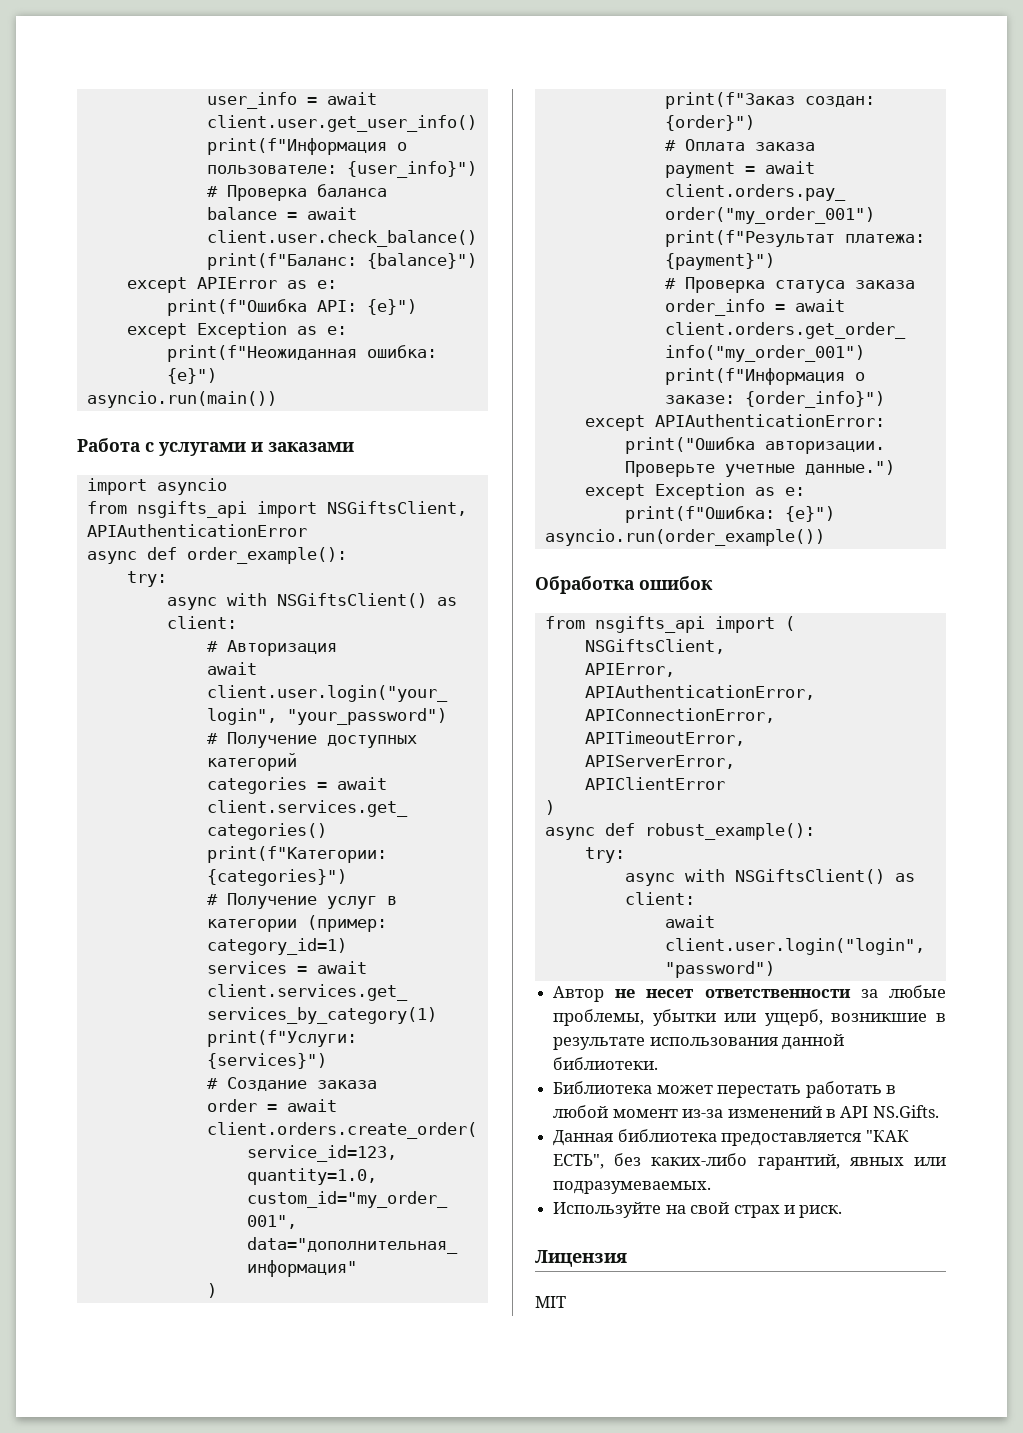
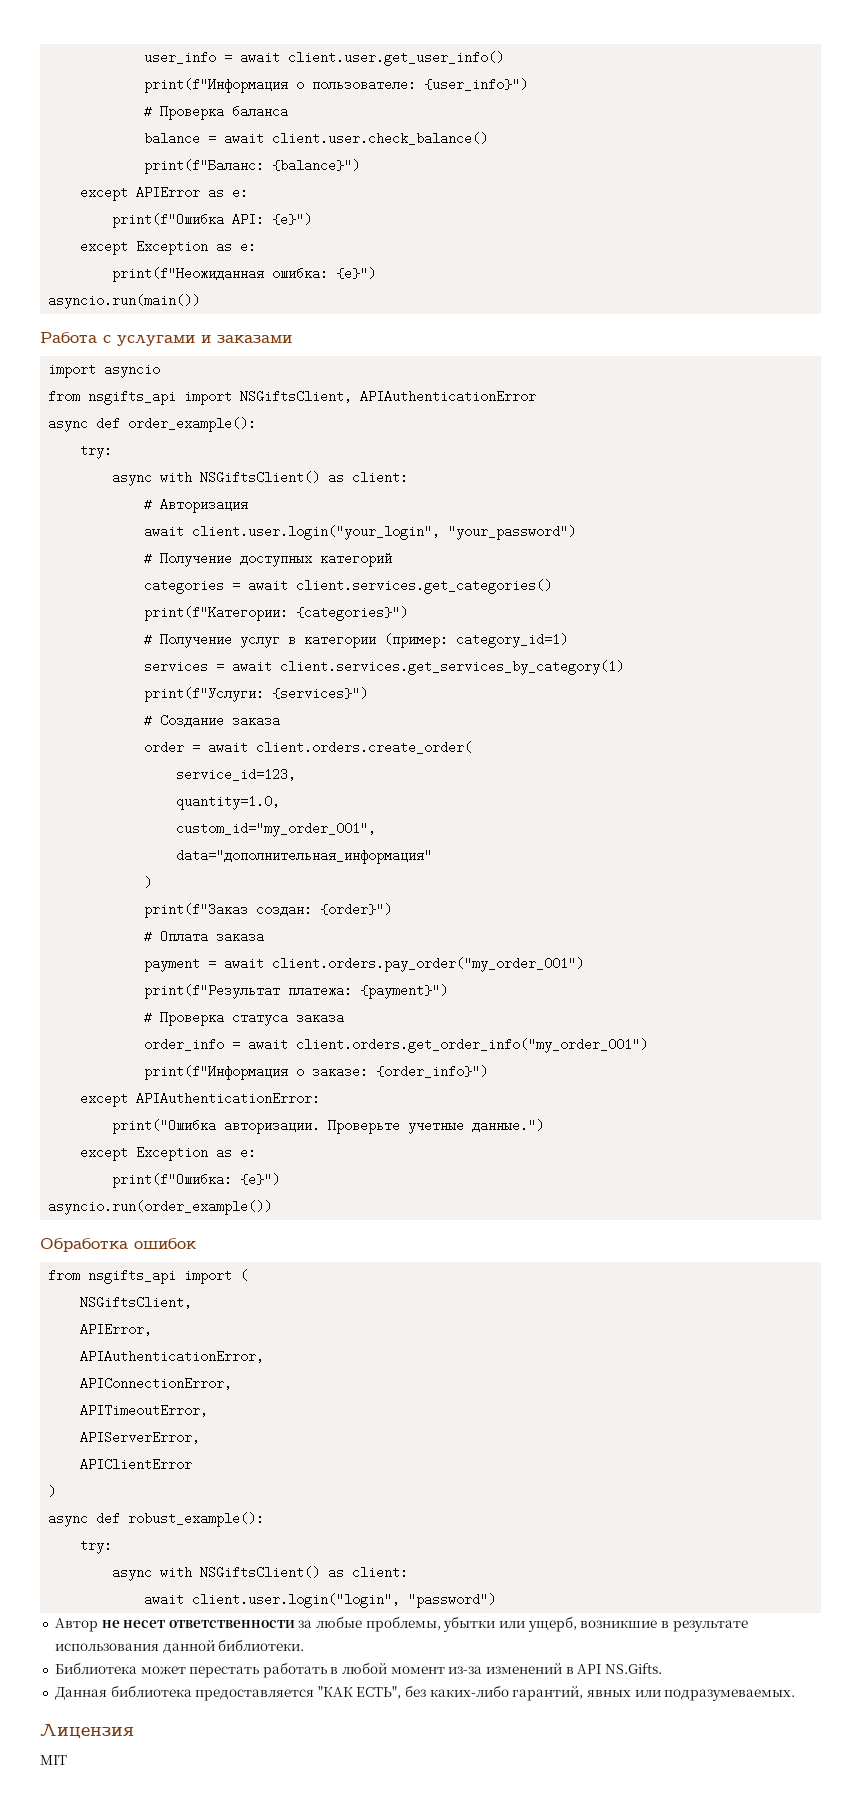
[553,1202,843,1218] // Используйте на свой страх и риск. -> (796, 1695) none

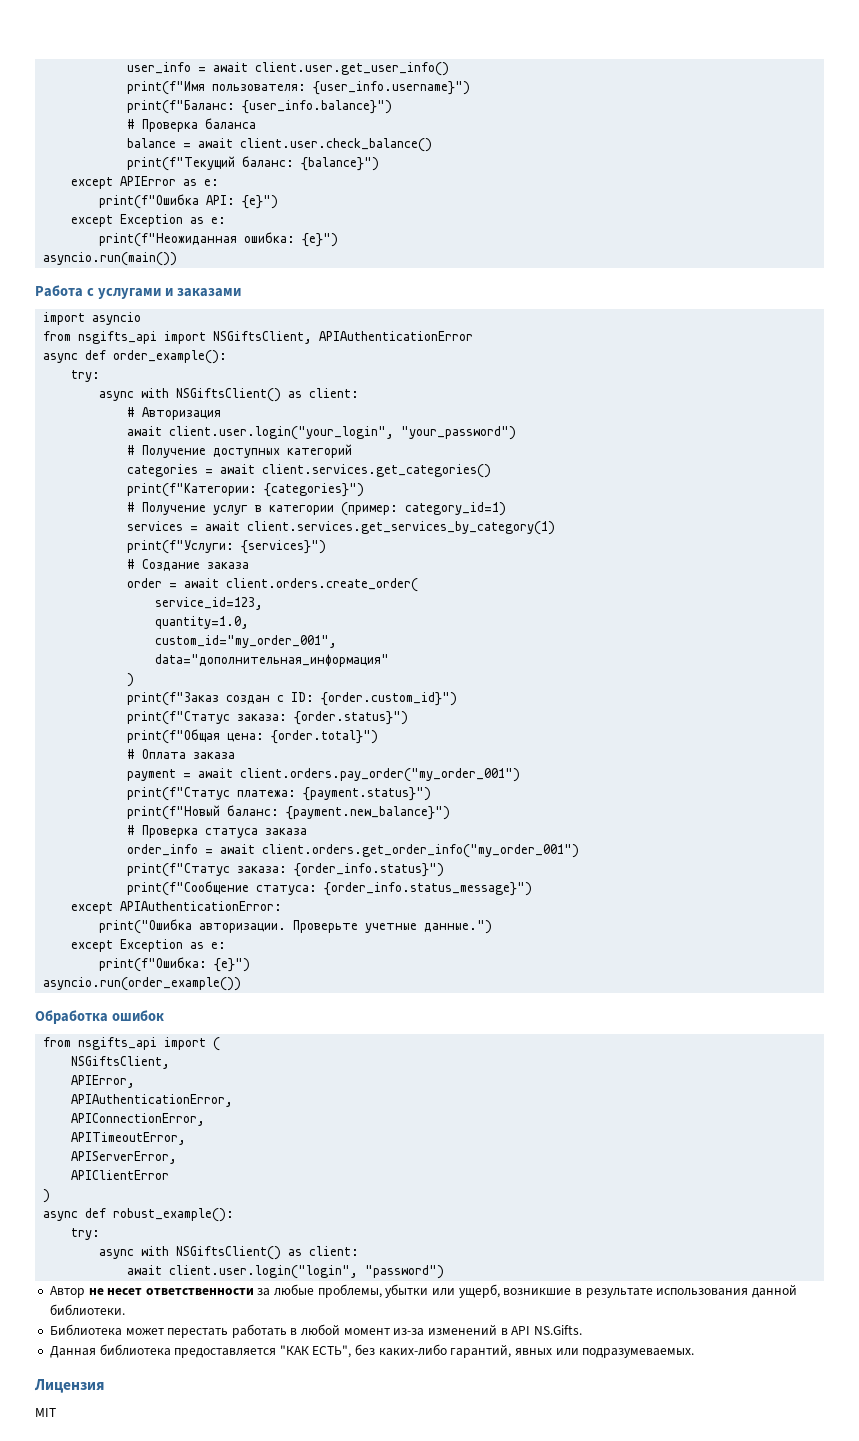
[144,76,529,93] print(f"Информация о пользователе: {user_info}") -> [127,81,471,95] [127,100,393,114] print(f"Имя пользователя: {user_info.username}") // print(f"Баланс: {user_info.balance}")
[144,157,265,174] print(f"Баланс: -> [127,156,295,171] print(f"Текущий баланс:
[256,901,393,917] создан: {order}") -> [226,692,458,706] [127,711,409,725] [127,729,379,744] создан с ID: {order.custom_id}") // print(f"Статус заказа: {order.status}") // print(f"Общая цена: {order.total}")
[144,982,449,999] print(f"Результат платежа: {payment}") -> [127,787,432,801] [127,805,451,820] print(f"Статус платежа: {payment.status}") // print(f"Новый баланс: {payment.new_balance}")
[144,1063,489,1080] print(f"Информация о заказе: {order_info}") -> [127,863,445,877] [127,881,533,896] print(f"Статус заказа: {order_info.status}") // print(f"Сообщение статуса: {order_info.status_message}")

